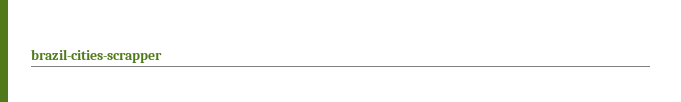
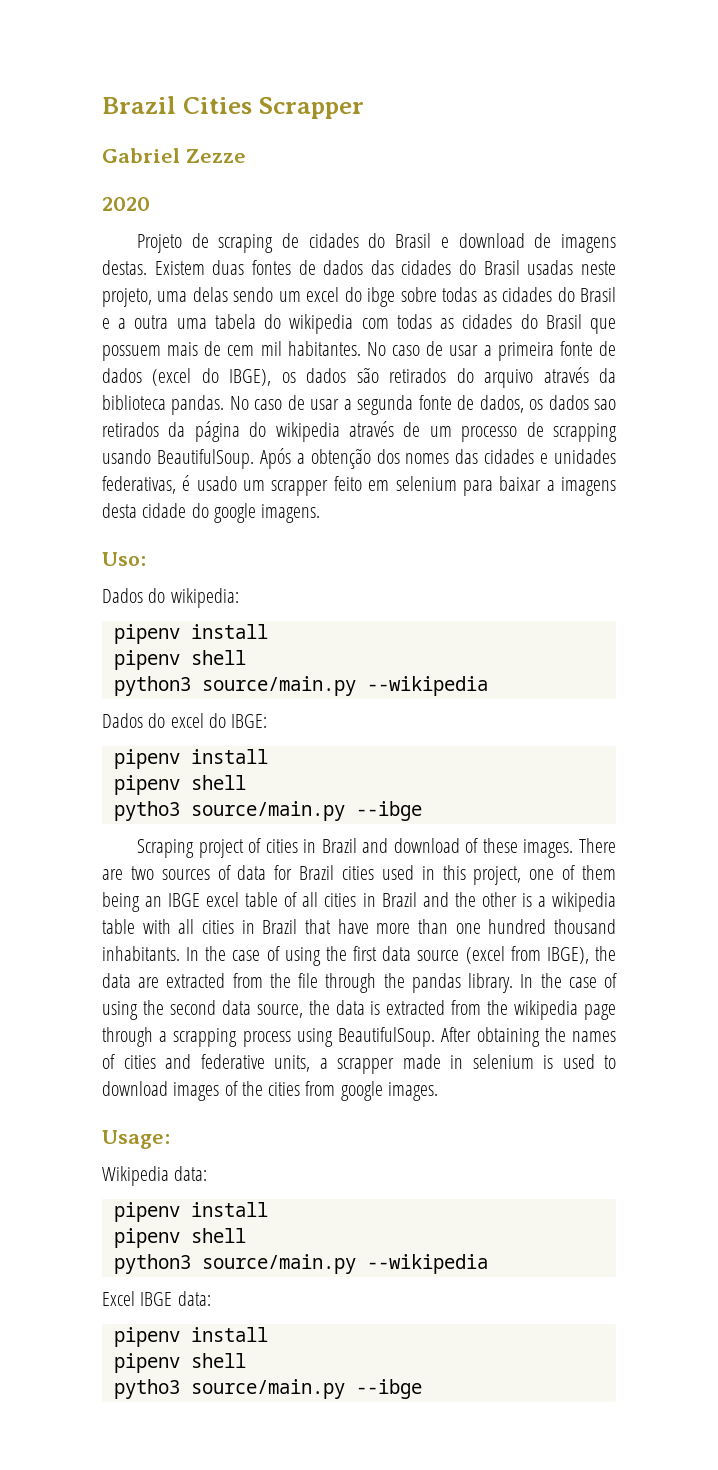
[31,49,162,63] brazil-cities-scrapper -> [102,96,364,119] [102,148,246,163] [102,197,150,211] [136,233,616,253] [102,260,616,275] [102,287,616,307] [102,314,616,334] [102,341,616,361] [102,367,616,388] [102,395,616,415] [102,421,617,442] [102,448,616,469] [102,475,617,496] [102,503,321,523] [102,552,146,566] [102,588,239,608] [113,624,268,644] [113,650,246,670] [113,676,488,696] [102,713,268,728] [113,749,268,769] [113,775,246,795] [113,801,422,821] [136,838,616,858] [102,865,616,885] [102,892,616,912] [102,919,616,934] [102,946,616,966] [102,973,617,993] [102,1000,617,1020] [102,1027,616,1047] [102,1054,616,1074] [102,1081,438,1101] [102,1130,170,1149] [102,1166,208,1186] [113,1202,268,1222] [113,1228,246,1248] [113,1254,488,1274] [102,1291,211,1306] [113,1327,268,1347] [113,1353,246,1373] [113,1379,422,1399] Brazil Cities Scrapper // Gabriel Zezze // 2020 // Projeto de scraping de cidades do Brasil e download de imagens destas. Existem duas fontes de dados das cidades do Brasil usadas neste projeto, uma delas sendo um excel do ibge sobre todas as cidades do Brasil e a outra uma tabela do wikipedia com todas as cidades do Brasil que possuem mais de cem mil habitantes. No caso de usar a primeira fonte de dados (excel do IBGE), os dados são retirados do arquivo através da biblioteca pandas. No caso de usar a segunda fonte de dados, os dados sao retirados da página do wikipedia através de um processo de scrapping usando BeautifulSoup. Após a obtenção dos nomes das cidades e unidades federativas, é usado um scrapper feito em selenium para baixar a imagens desta cidade do google imagens. // Uso: // Dados do wikipedia: // pipenv install // pipenv shell // python3 source/main.py --wikipedia // Dados do excel do IBGE: // pipenv install // pipenv shell // pytho3 source/main.py --ibge // Scraping project of cities in Brazil and download of these images. There are two sources of data for Brazil cities used in this project, one of them being an IBGE excel table of all cities in Brazil and the other is a wikipedia table with all cities in Brazil that have more than one hundred thousand inhabitants. In the case of using the first data source (excel from IBGE), the data are extracted from the file through the pandas library. In the case of using the second data source, the data is extracted from the wikipedia page through a scrapping process using BeautifulSoup. After obtaining the names of cities and federative units, a scrapper made in selenium is used to download images of the cities from google images. // Usage: // Wikipedia data: // pipenv install // pipenv shell // python3 source/main.py --wikipedia // Excel IBGE data: // pipenv install // pipenv shell // pytho3 source/main.py --ibge

